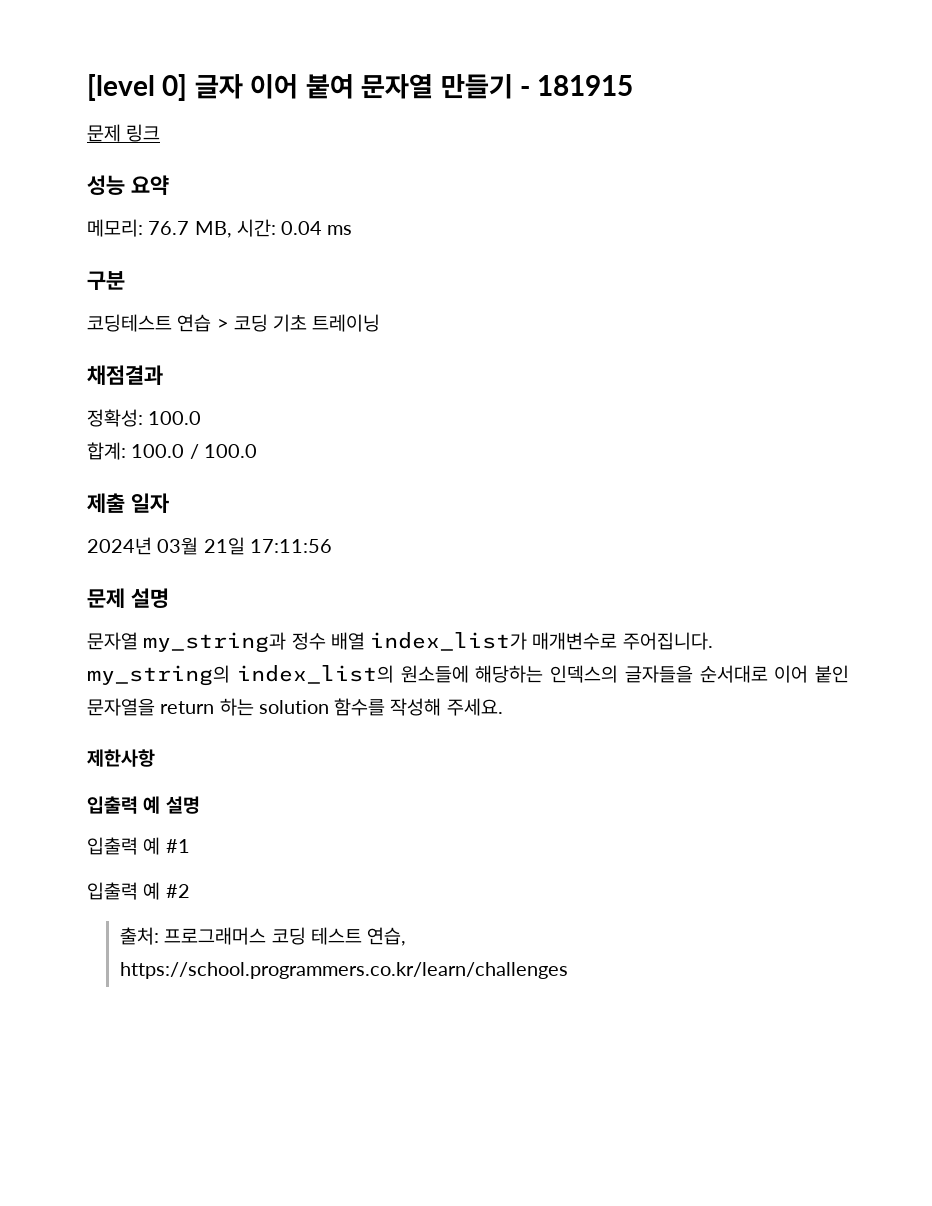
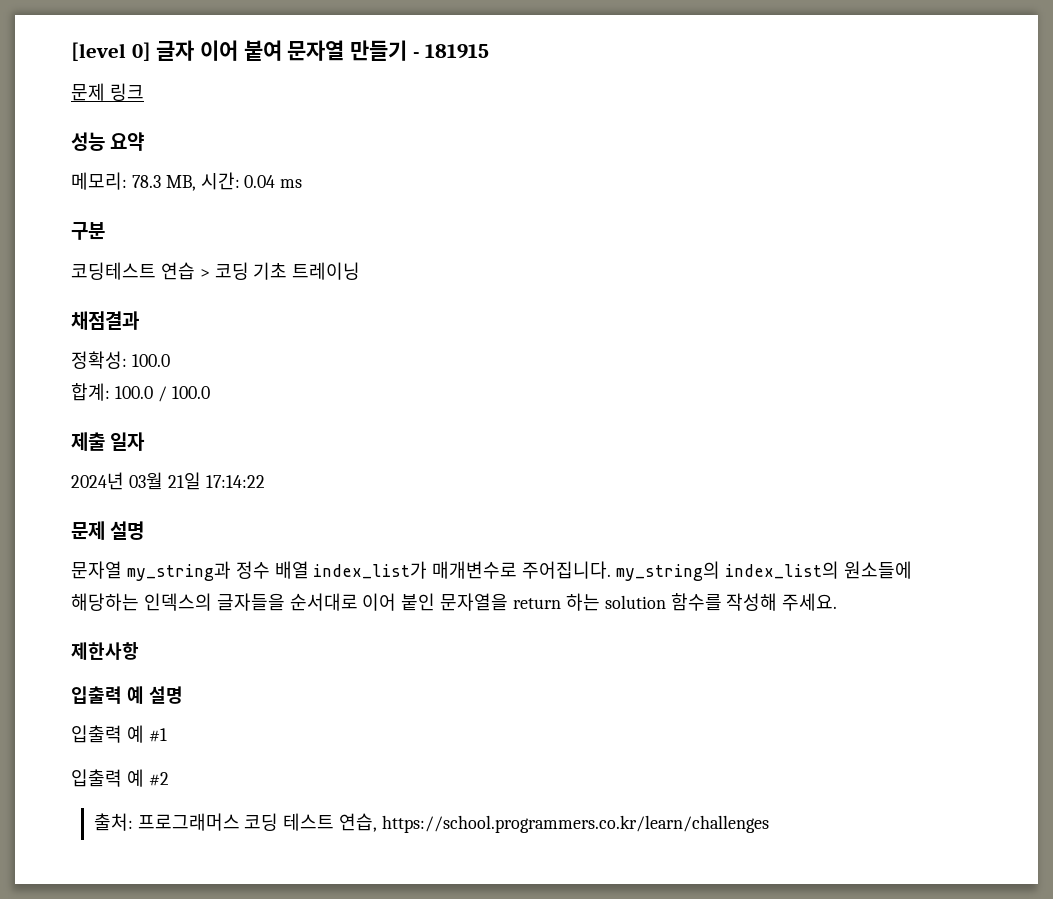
[148,221,190,235] 76.7 -> [131,175,161,188] 78.3
[249,539,332,553] 17:11:56 -> [205,475,265,488] 17:14:22

